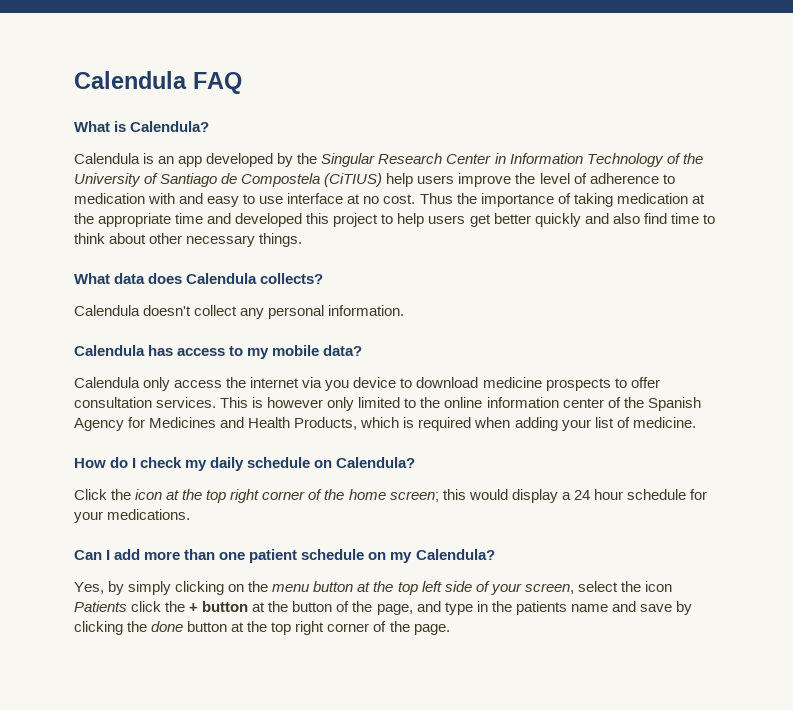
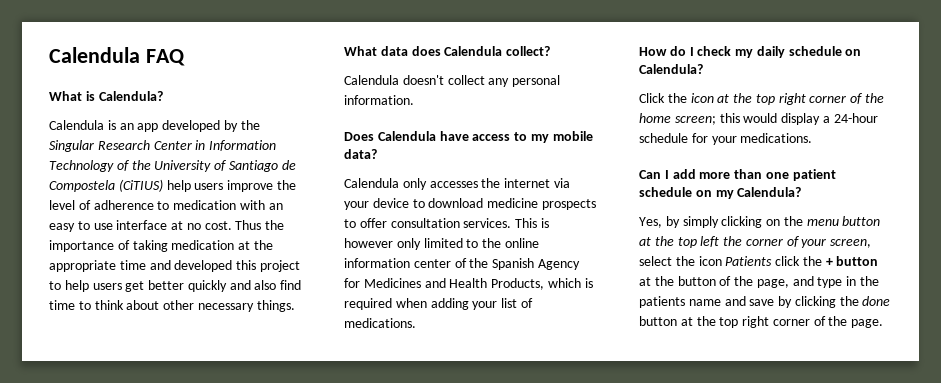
[179,193,204,204] and -> [268,203,283,210] an
[260,273,324,284] collects? -> [506,46,551,56] collect?
[74,345,174,356] Calendula has -> [344,131,469,141] Does Calendula have
[174,380,223,388] access -> [429,181,478,188] accesses
[325,380,350,391] you -> [344,201,369,210] your
[632,417,696,428] medicine. -> [344,318,416,328] medications.
[573,489,623,500] 24 hour -> [833,113,878,123] 24-hour
[444,581,472,592] side -> [723,236,783,246] the corner

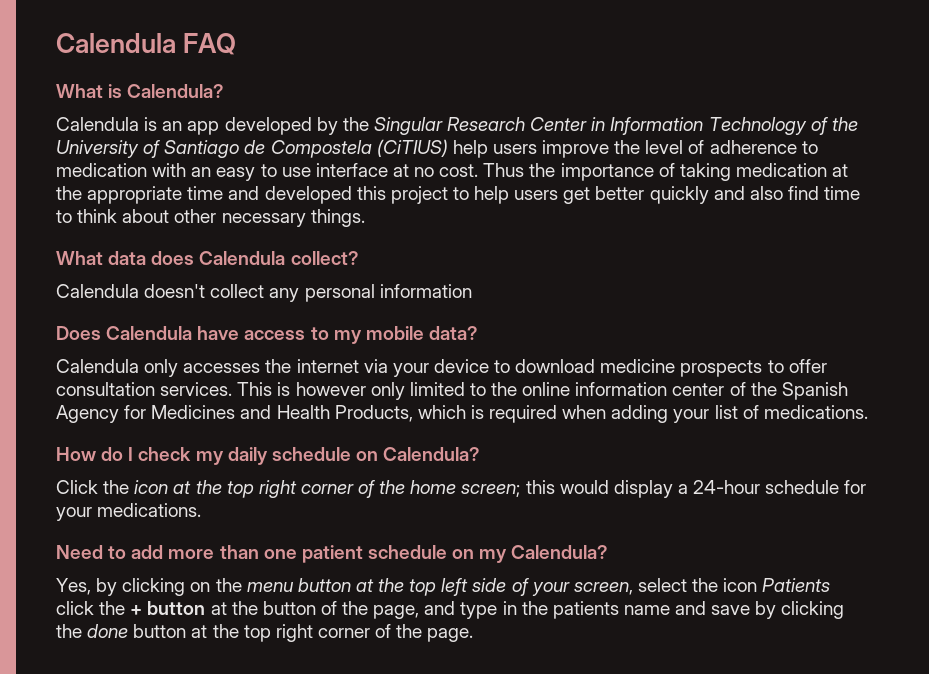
[344,95,414,105] information. -> [379,284,472,298] information
[639,170,669,179] Can I -> [56,545,127,559] Need to
[682,216,719,228] simply -> (118, 587) none
[723,236,783,246] the corner -> [472,578,507,592] side

